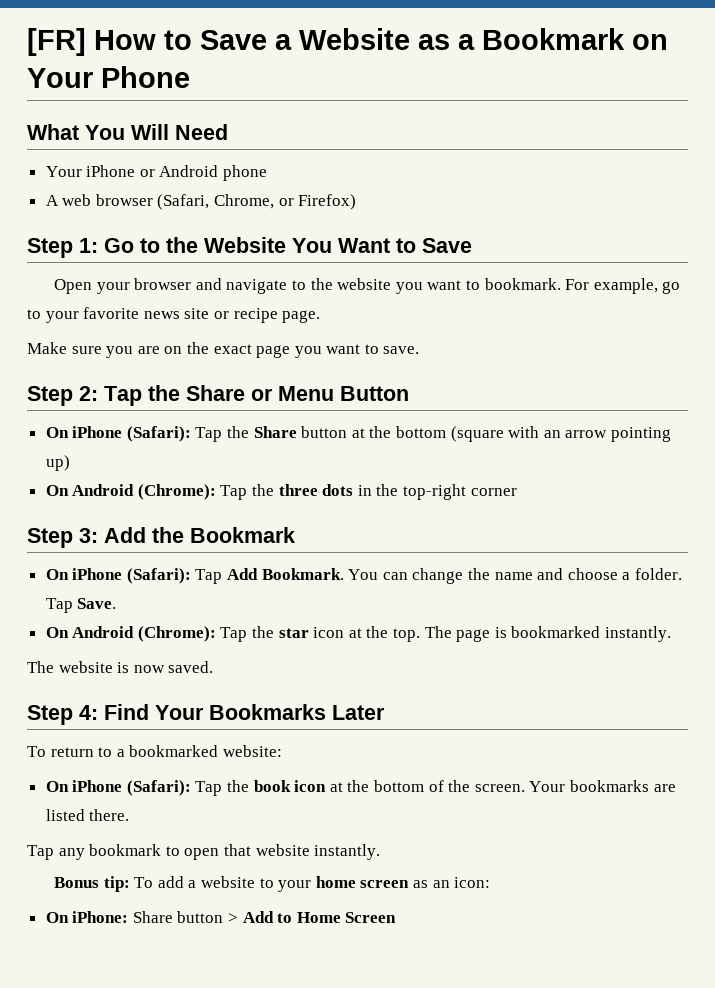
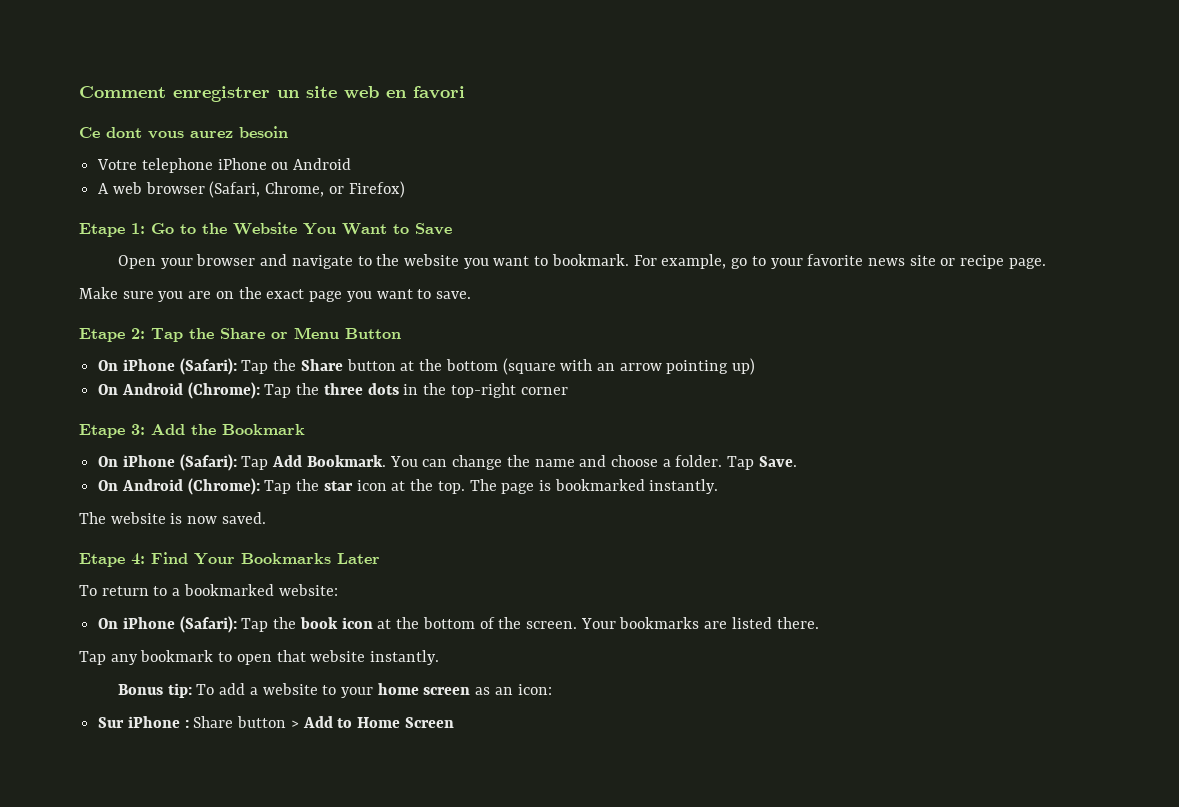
[27,28,668,56] [27,66,190,88] [27,124,228,140] [45,165,268,181] [FR] How to Save a Website as a Bookmark on Your Phone // What You Will Need // Your iPhone or Android phone -> [79,86,465,102] [79,126,288,139] [97,158,352,173] Comment enregistrer un site web en favori // Ce dont vous aurez besoin // Votre telephone iPhone ou Android
[27,238,73,258] Step -> [79,223,125,237] Etape
[27,386,73,406] Step -> [79,328,125,342] Etape
[27,528,73,548] Step -> [79,424,125,438] Etape
[27,705,73,725] Step -> [79,553,125,567] Etape
[45,911,129,923] On iPhone: -> [98,716,189,728] Sur iPhone :

